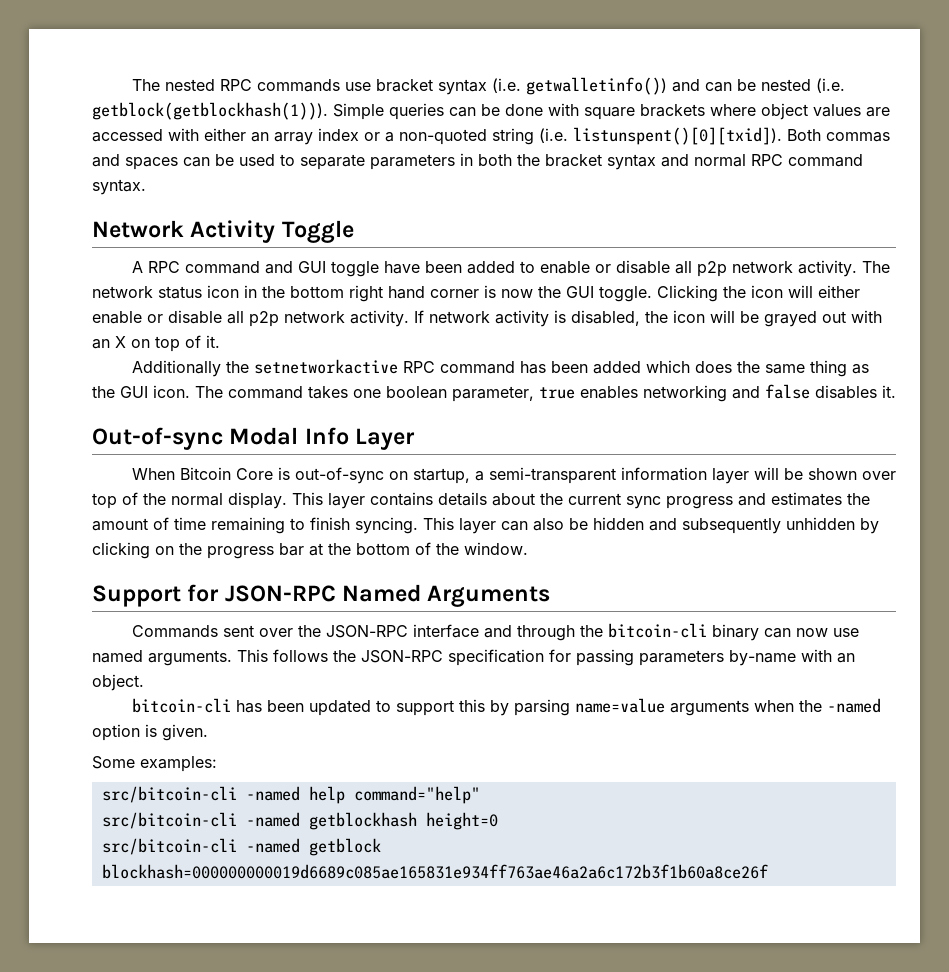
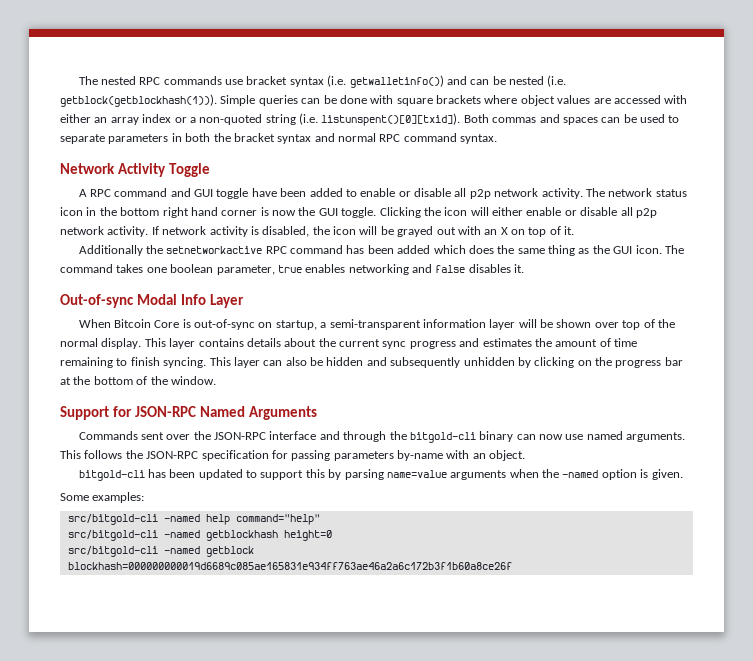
[607,623,707,638] bitcoin-cli -> [409,432,476,443] bitgold-cli
[131,698,231,713] bitcoin-cli -> [78,470,145,481] bitgold-cli
[101,786,237,803] src/bitcoin-cli -> [67,514,158,525] src/bitgold-cli
[101,812,237,829] src/bitcoin-cli -> [67,530,158,541] src/bitgold-cli
[101,838,237,855] src/bitcoin-cli -> [67,546,158,557] src/bitgold-cli

